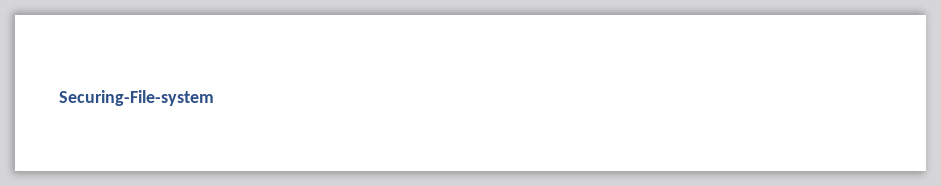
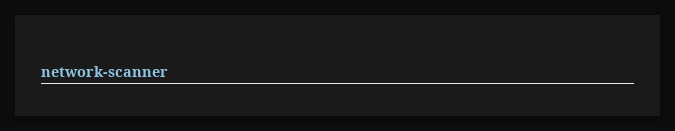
[59,90,214,106] Securing-File-system -> [41,66,168,77] network-scanner

